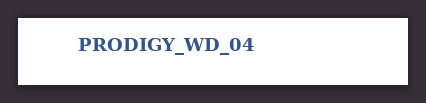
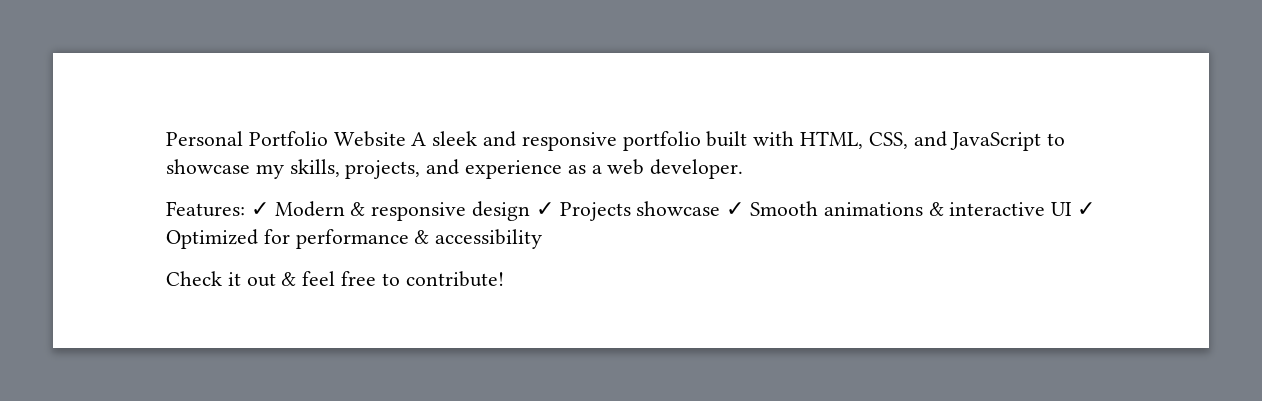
[78,38,255,55] PRODIGY_WD_04 -> [166,131,1066,151] [166,159,744,179] [166,201,1096,221] [166,229,543,249] [166,271,504,287] Personal Portfolio Website A sleek and responsive portfolio built with HTML, CSS, and JavaScript to showcase my skills, projects, and experience as a web developer. // Features: ✓ Modern & responsive design ✓ Projects showcase ✓ Smooth animations & interactive UI ✓ Optimized for performance & accessibility // Check it out & feel free to contribute!

